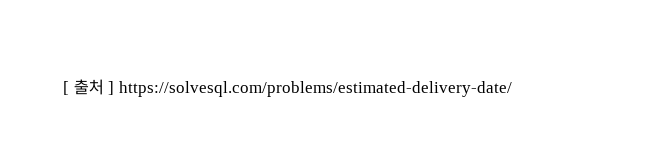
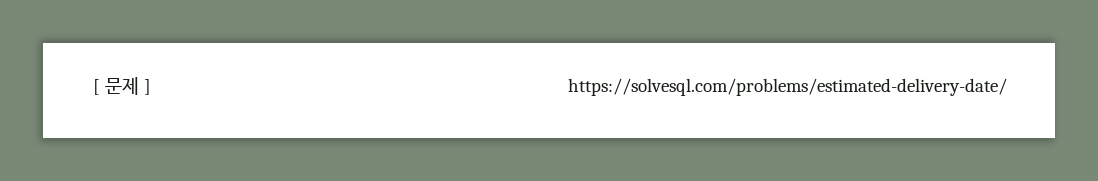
[73,79,104,95] 출처 -> [105,77,140,95] 문제

